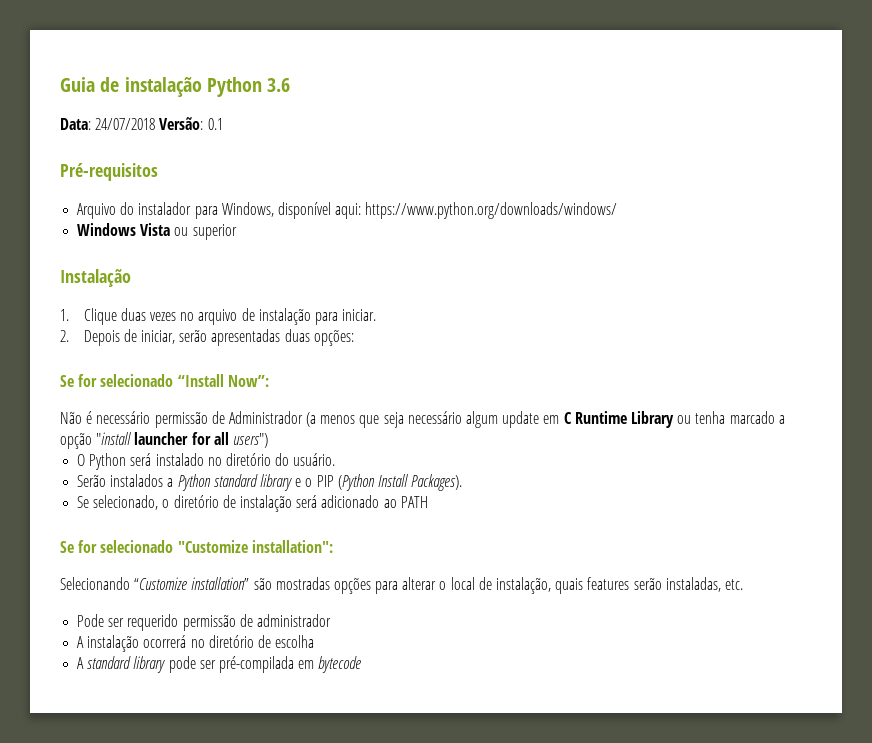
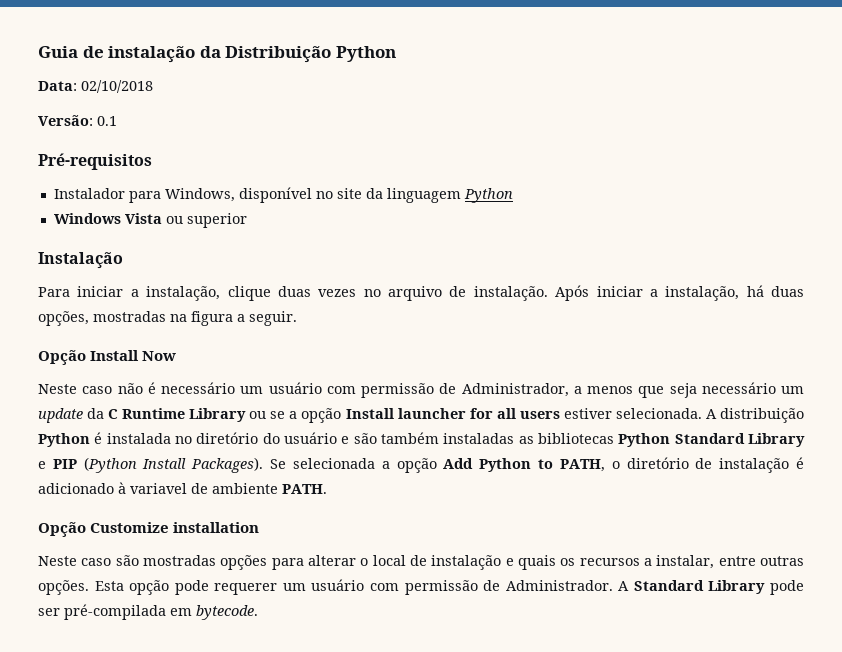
[206,77,291,97] Python 3.6 -> [199,46,396,63] da Distribuição Python
[95,118,156,130] 24/07/2018 -> [81,80,153,93] 02/10/2018 //
[77,202,618,219] Arquivo do instalador para Windows, disponível aqui: https://www.python.org/downloads/windows/ -> [53,187,513,203] Instalador para Windows, disponível no site da linguagem Python
[60,308,117,325] 1. Clique -> [38,286,271,301] Para iniciar a instalação, clique
[258,308,377,325] [60,329,354,346] [60,374,269,387] [60,411,317,428] instalação para iniciar. // 2. Depois de iniciar, serão apresentadas duas opções: // Se for selecionado “Install Now”: // Não é necessário permissão de Administrador (a -> [473,285,804,301] [38,311,297,326] [38,350,177,365] [38,382,582,398] instalação. Após iniciar a instalação, há duas opções, mostradas na figura a seguir. // Opção Install Now // Neste caso não é necessário um usuário com permissão de Administrador, a
[466,411,560,428] algum update em -> [781,386,804,394] [38,408,105,423] um update da
[695,411,785,424] [60,432,132,449] tenha marcado a opção "install -> [270,408,394,423] se a opção Install
[232,433,268,448] [77,453,336,470] [77,474,463,491] [77,495,428,512] [60,540,333,553] [60,577,250,590] users") // O Python será instalado no diretório do usuário. // Serão instalados a Python standard library e o PIP (Python Install Packages). // Se selecionado, o diretório de instalação será adicionado ao PATH // Se for selecionado "Customize installation": // Selecionando “Customize installation” -> [519,408,804,423] [38,432,806,447] [38,457,805,473] [38,482,327,494] [38,522,260,537] [38,556,112,566] users estiver selecionada. A distribuição Python é instalada no diretório do usuário e são também instaladas as bibliotecas Python Standard Library e PIP (Python Install Packages). Se selecionada a opção Add Python to PATH, o diretório de instalação é adicionado à variavel de ambiente PATH. // Opção Customize installation // Neste caso
[496,577,743,594] [77,614,331,631] [77,635,315,652] [77,656,166,673] instalação, quais features serão instaladas, etc. // Pode ser requerido permissão de administrador // A instalação ocorrerá no diretório de escolha // A standard library -> [431,555,805,570] [38,579,766,595] instalação e quais os recursos a instalar, entre outras opções. Esta opção pode requerer um usuário com permissão de Administrador. A Standard Library
[318,656,362,673] bytecode -> [196,605,258,620] bytecode.

